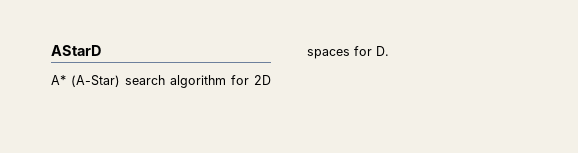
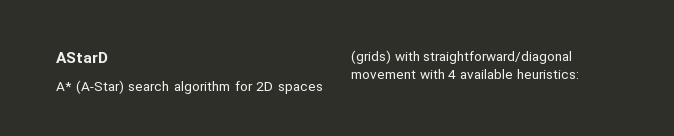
[354,46,389,56] for D. -> [351,50,573,64] [351,69,579,79] (grids) with straightforward/diagonal movement with 4 available heuristics:

